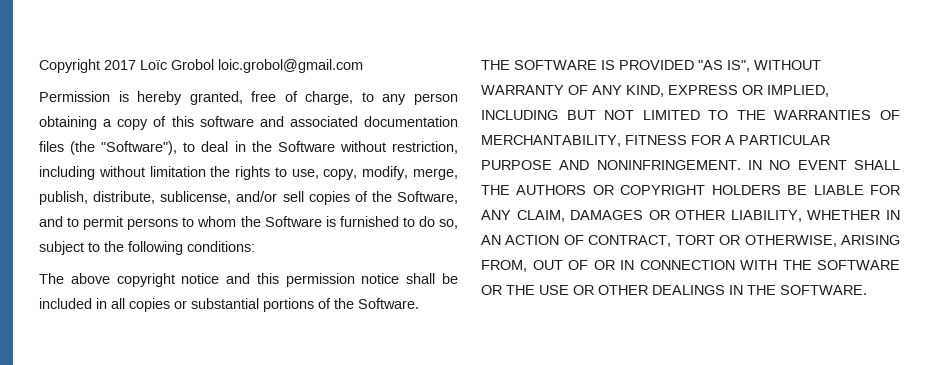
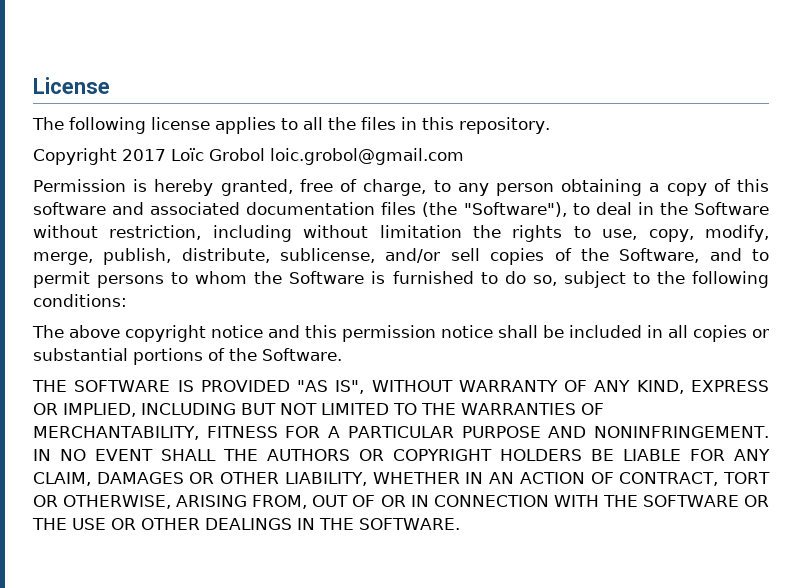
(39, 66) none -> [33,77,110,94] [32,117,550,134] License // The following license applies to all the files in this repository. //

